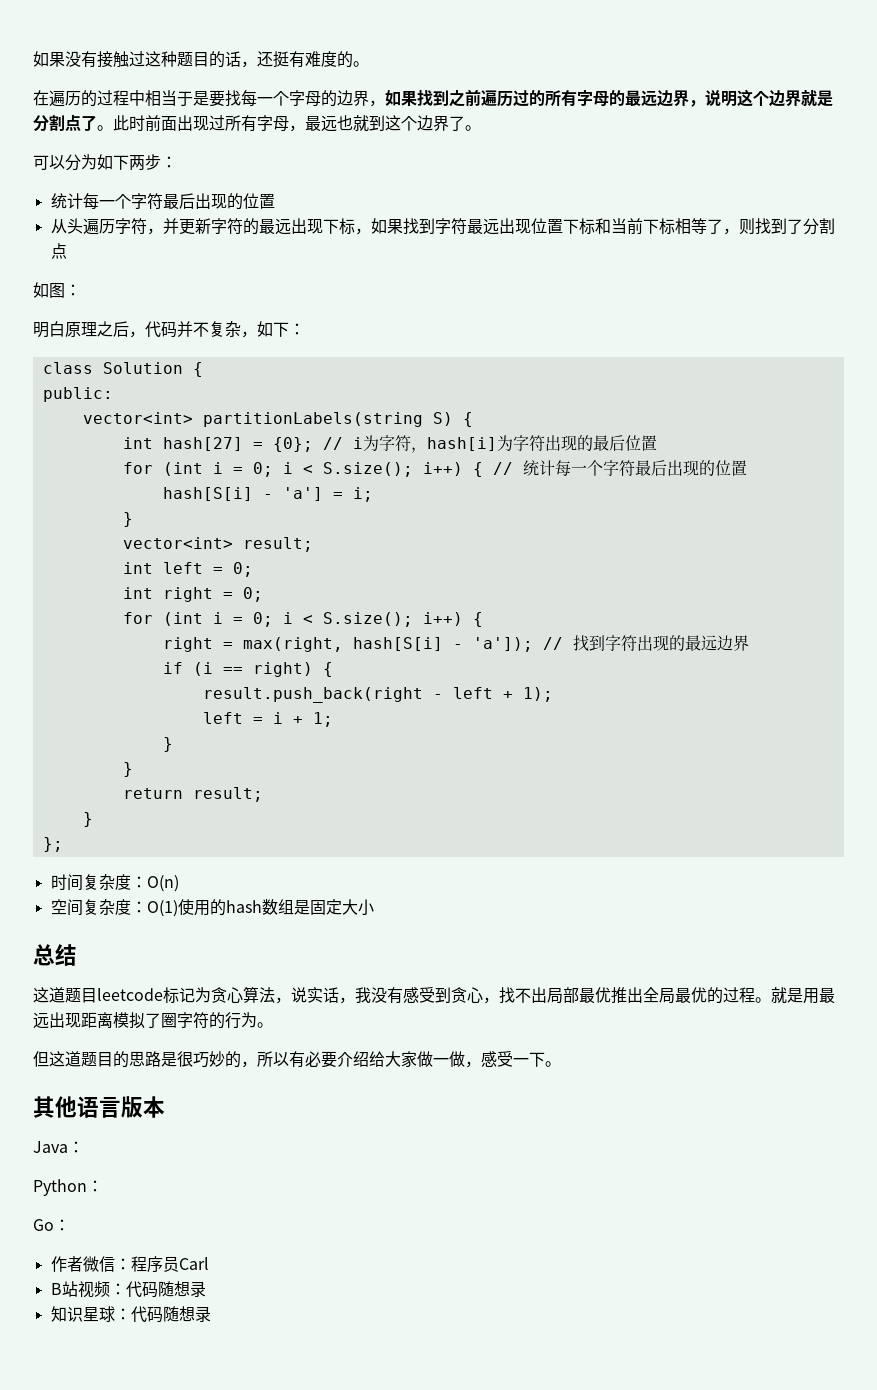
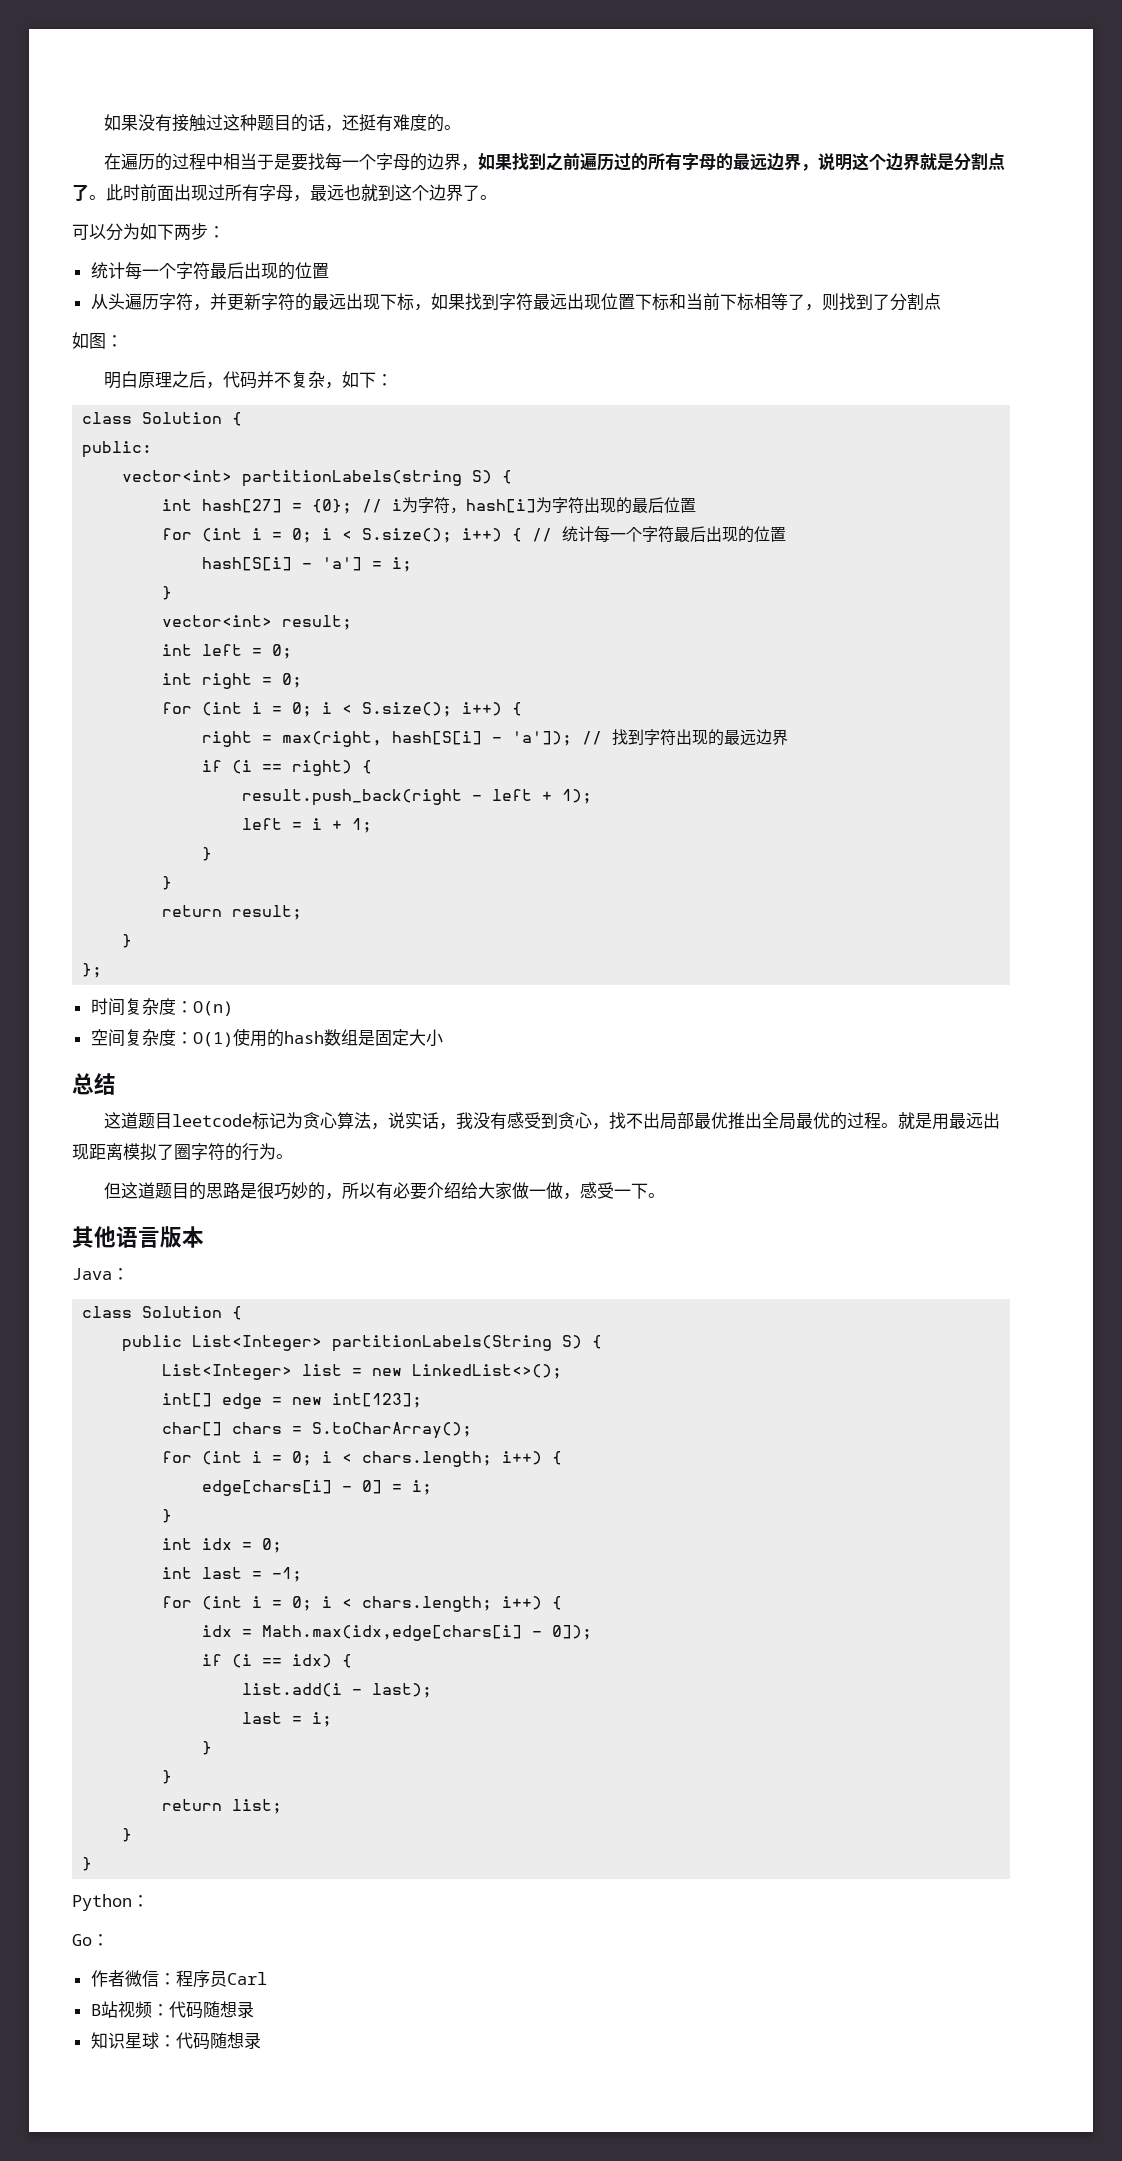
(84, 1147) none -> [82,1306,243,1320] [122,1335,603,1352] [162,1364,563,1380] [162,1393,423,1409] [162,1422,473,1439] [162,1451,563,1467] [202,1480,433,1496] [162,1509,173,1523] [162,1538,283,1553] [162,1567,303,1582] [162,1596,563,1612] [202,1625,593,1641] [202,1654,353,1668] [242,1683,433,1698] [242,1712,333,1727] [202,1741,213,1755] [162,1770,173,1784] [162,1799,283,1814] [122,1828,133,1842] [82,1857,93,1871] // class Solution { // public List<Integer> partitionLabels(String S) { // List<Integer> list = new LinkedList<>(); // int[] edge = new int[123]; // char[] chars = S.toCharArray(); // for (int i = 0; i < chars.length; i++) { // edge[chars[i] - 0] = i; // } // int idx = 0; // int last = -1; // for (int i = 0; i < chars.length; i++) { // idx = Math.max(idx,edge[chars[i] - 0]); // if (i == idx) { // list.add(i - last); // last = i; // } // } // return list; // } // }

